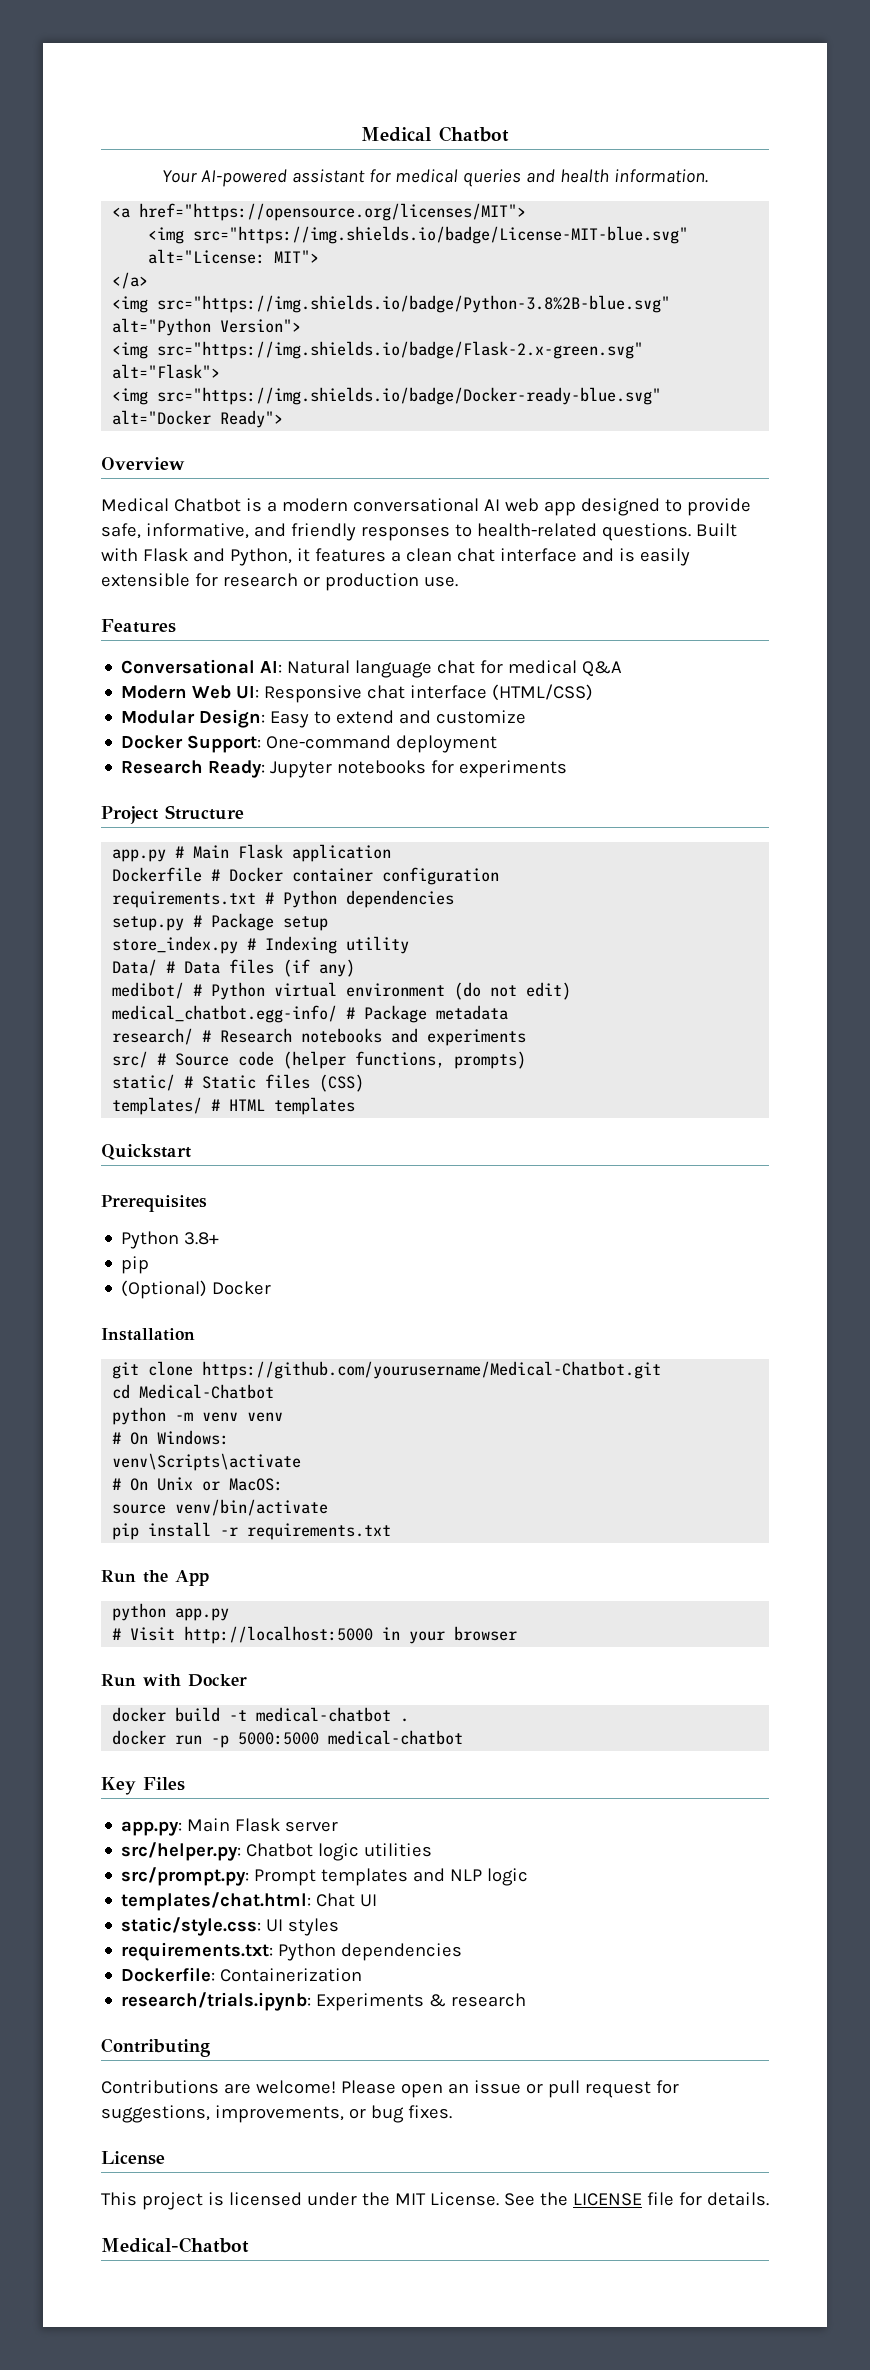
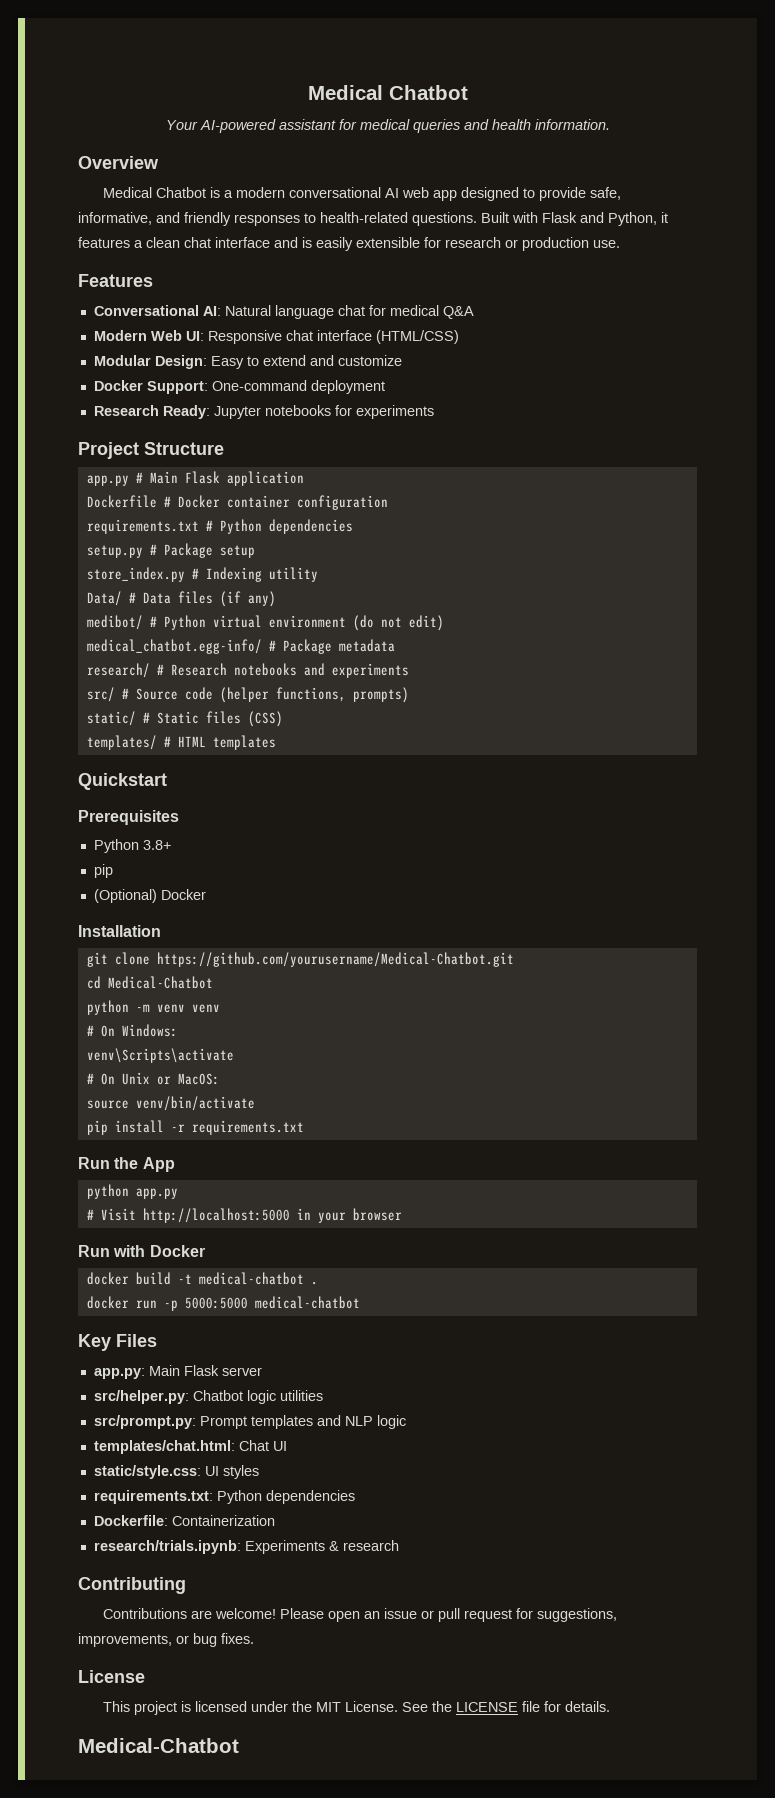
[112,203,527,221] [148,226,689,244] [148,249,320,264] [112,272,149,289] [112,295,671,313] [112,318,302,336] [112,341,644,359] [112,364,221,379] [112,387,662,405] [112,410,284,428] // <a href="https://opensource.org/licenses/MIT"> // <img src="https://img.shields.io/badge/License-MIT-blue.svg" alt="License: MIT"> // </a> // <img src="https://img.shields.io/badge/Python-3.8%2B-blue.svg" alt="Python Version"> // <img src="https://img.shields.io/badge/Flask-2.x-green.svg" alt="Flask"> // <img src="https://img.shields.io/badge/Docker-ready-blue.svg" alt="Docker Ready"> -> (610, 124) none

